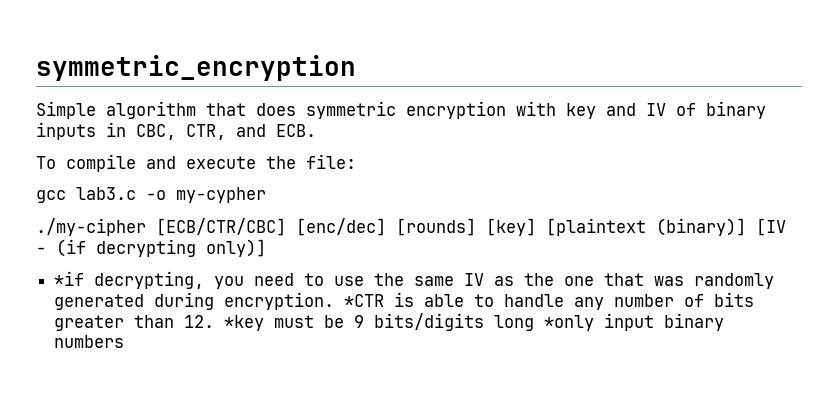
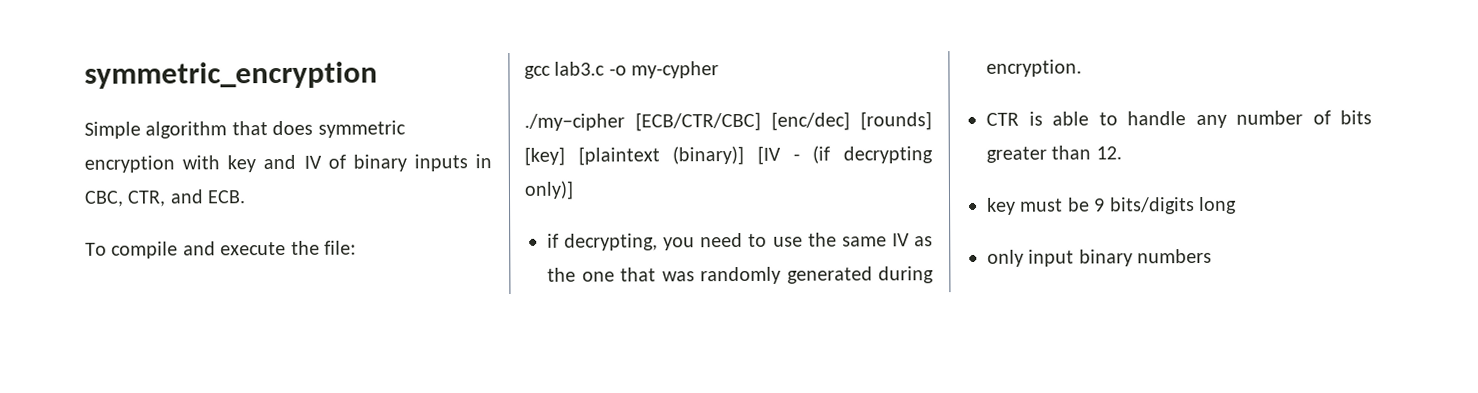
[54,271,85,286] *if -> [547,233,559,248] if
[344,294,385,307] *CTR -> [986,112,1019,126] // CTR
[224,315,265,331] *key -> [987,197,1016,215] // key
[544,315,595,331] *only -> [987,249,1024,267] // only

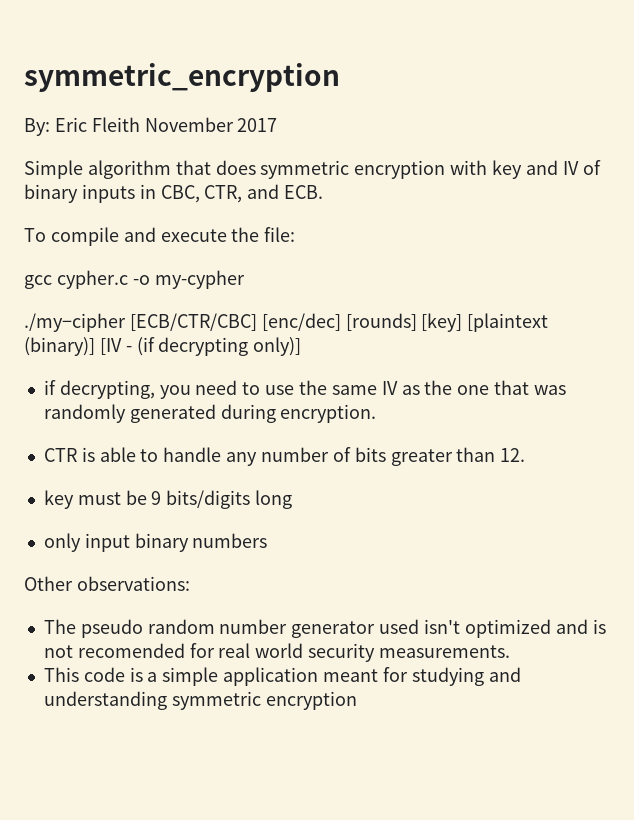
(378, 75) none -> [24,117,278,136] // By: Eric Fleith November 2017
[554,61,606,76] lab3.c -> [56,270,128,289] cypher.c
(1213, 256) none -> [24,576,190,591] [43,619,606,638] [43,643,510,662] [43,667,521,686] [43,691,357,710] // Other observations: // The pseudo random number generator used isn't optimized and is not recomended for real world security measurements. // This code is a simple application meant for studying and understanding symmetric encryption

